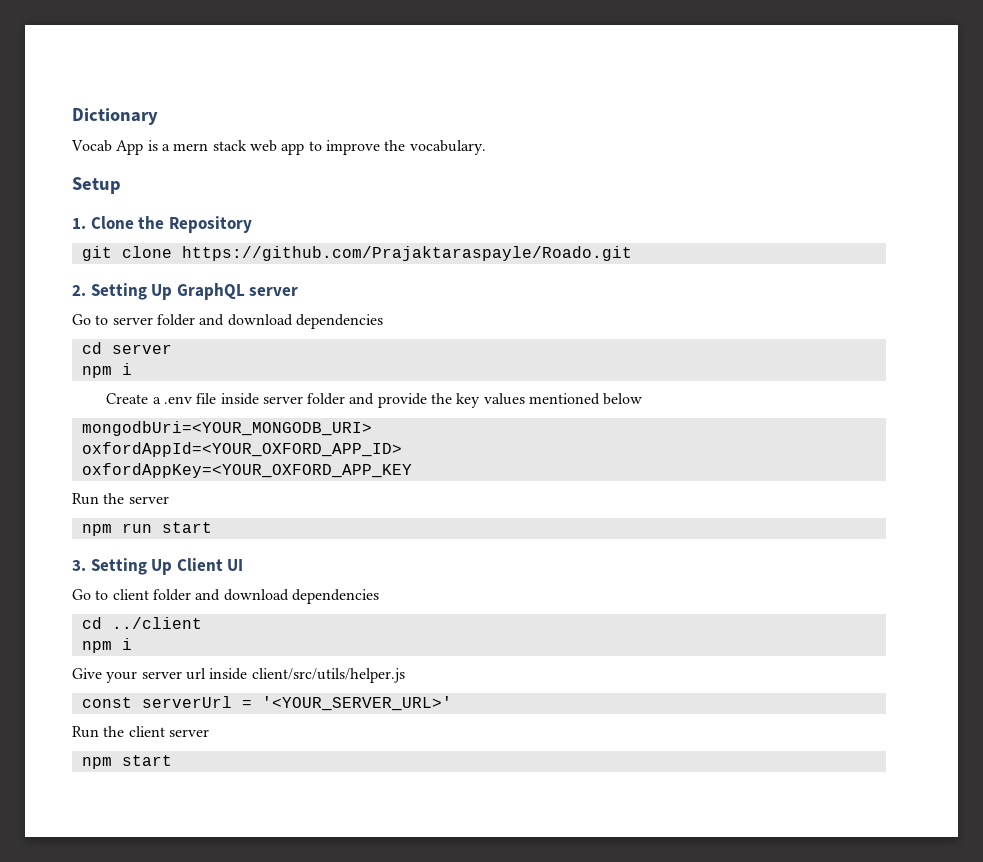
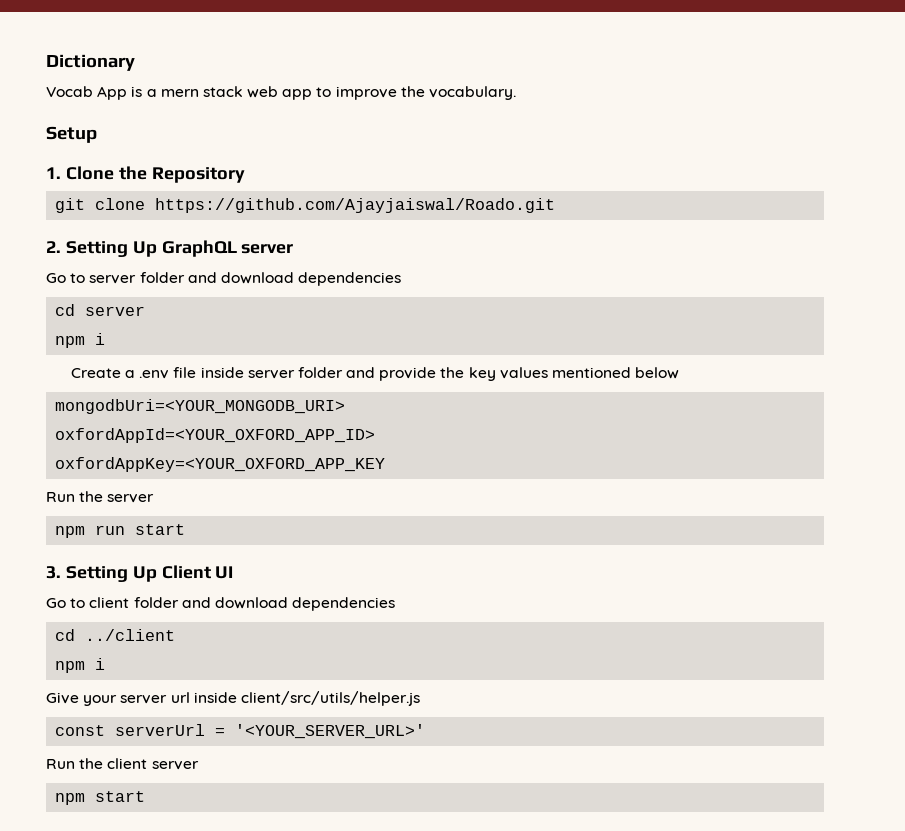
[181,246,632,261] https://github.com/Prajaktaraspayle/Roado.git -> [155,198,556,213] https://github.com/Ajayjaiswal/Roado.git

